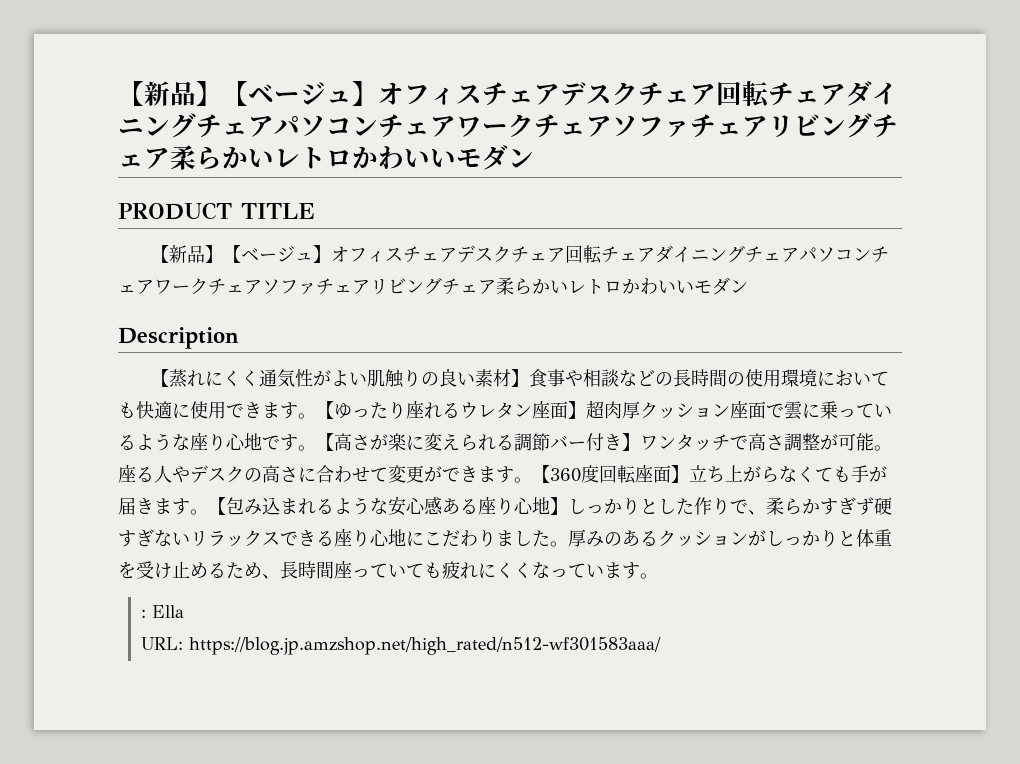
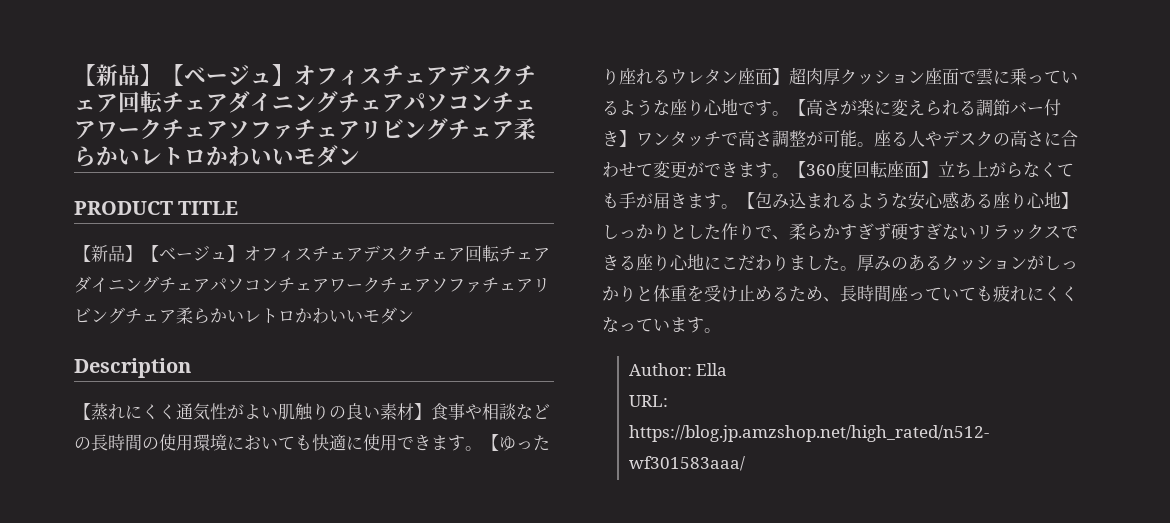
[140,609,146,618] : -> [628,363,692,376] Author:

